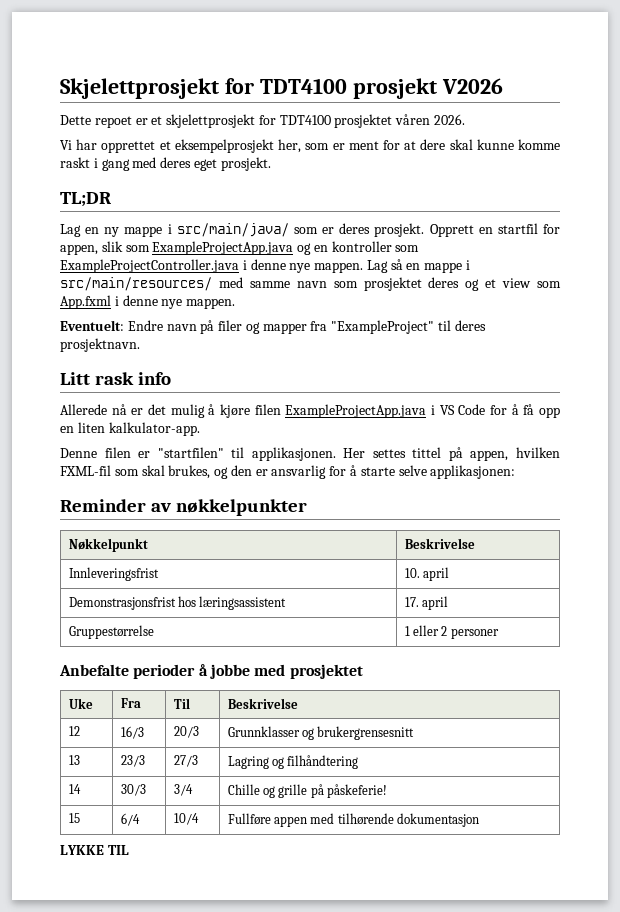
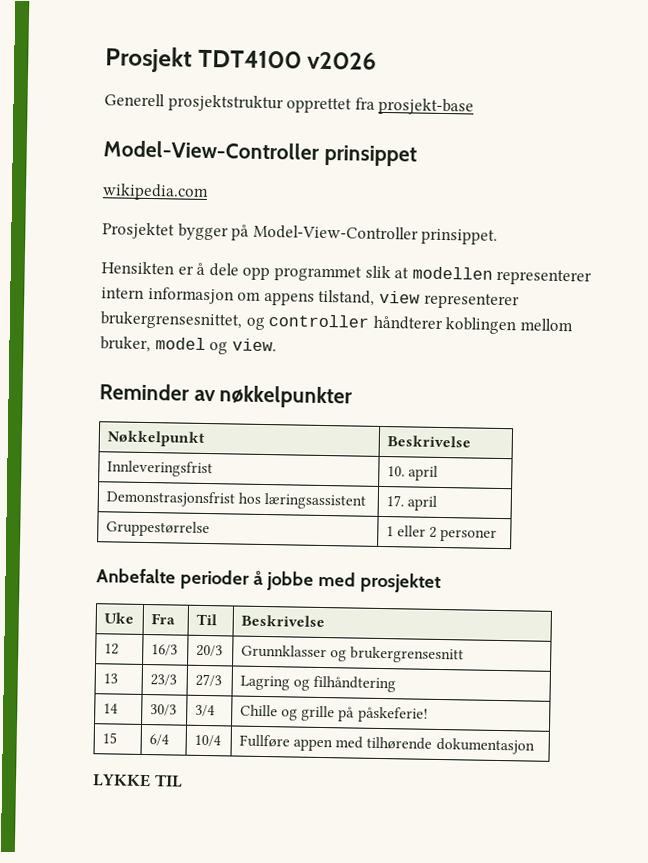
[60,78,503,99] [60,114,466,128] [60,139,560,153] [60,157,271,171] [60,192,111,207] [60,223,560,237] [60,241,420,255] [60,259,471,273] [60,277,561,291] [60,295,236,309] [60,320,486,334] [60,338,140,352] [60,372,172,385] [60,404,561,418] [60,422,200,436] [60,447,560,461] [60,465,516,479] Skjelettprosjekt for TDT4100 prosjekt V2026 // Dette repoet er et skjelettprosjekt for TDT4100 prosjektet våren 2026. // Vi har opprettet et eksempelprosjekt her, som er ment for at dere skal kunne komme raskt i gang med deres eget prosjekt. // TL;DR // Lag en ny mappe i src/main/java/ som er deres prosjekt. Opprett en startfil for appen, slik som ExampleProjectApp.java og en kontroller som ExampleProjectController.java i denne nye mappen. Lag så en mappe i src/main/resources/ med samme navn som prosjektet deres og et view som App.fxml i denne nye mappen. // Eventuelt: Endre navn på filer og mapper fra "ExampleProject" til deres prosjektnavn. // Litt rask info // Allerede nå er det mulig å kjøre filen ExampleProjectApp.java i VS Code for å få opp en liten kalkulator-app. // Denne filen er "startfilen" til applikasjonen. Her settes tittel på appen, hvilken FXML-fil som skal brukes, og den er ansvarlig for å starte selve applikasjonen: -> [105,46,378,73] [104,93,475,116] [103,140,417,167] [102,183,209,202] [102,222,499,245] [101,261,593,286] [101,286,520,310] [100,311,573,335] [100,336,277,355] Prosjekt TDT4100 v2026 // Generell prosjektstruktur opprettet fra prosjekt-base // Model-View-Controller prinsippet // wikipedia.com // Prosjektet bygger på Model-View-Controller prinsippet. // Hensikten er å dele opp programmet slik at modellen representerer intern informasjon om appens tilstand, view representerer brukergrensesnittet, og controller håndterer koblingen mellom bruker, model og view.

